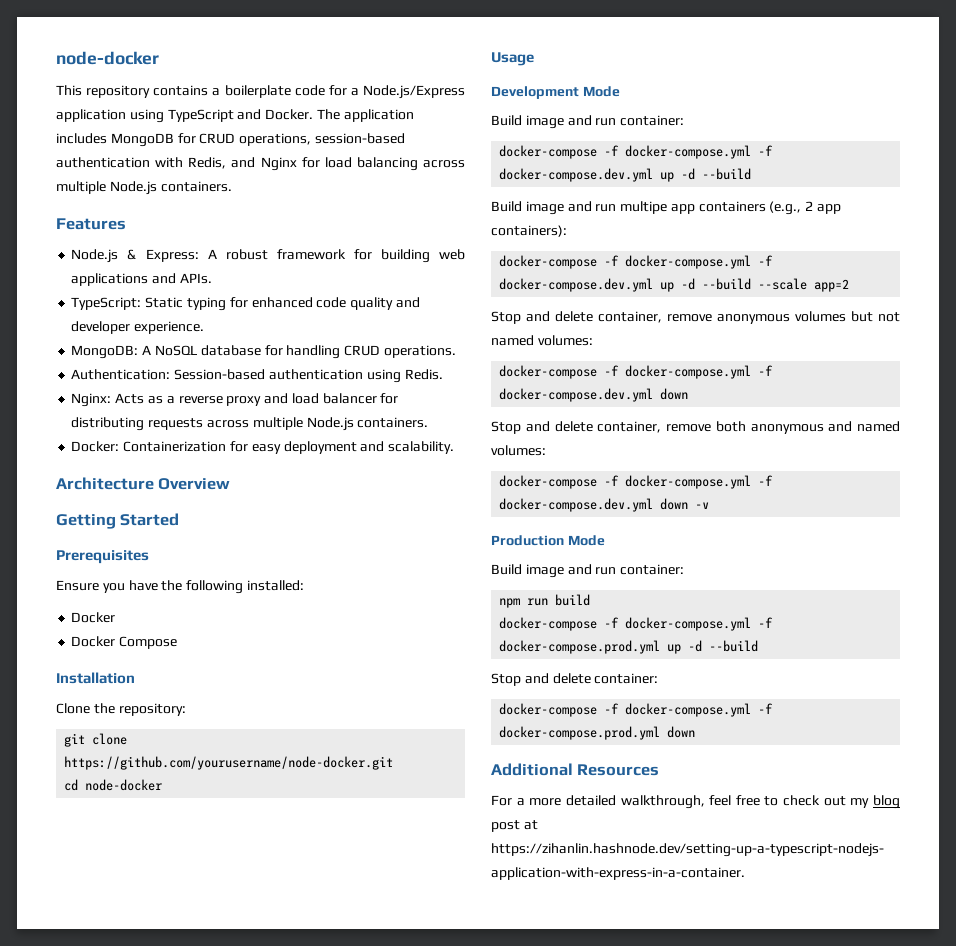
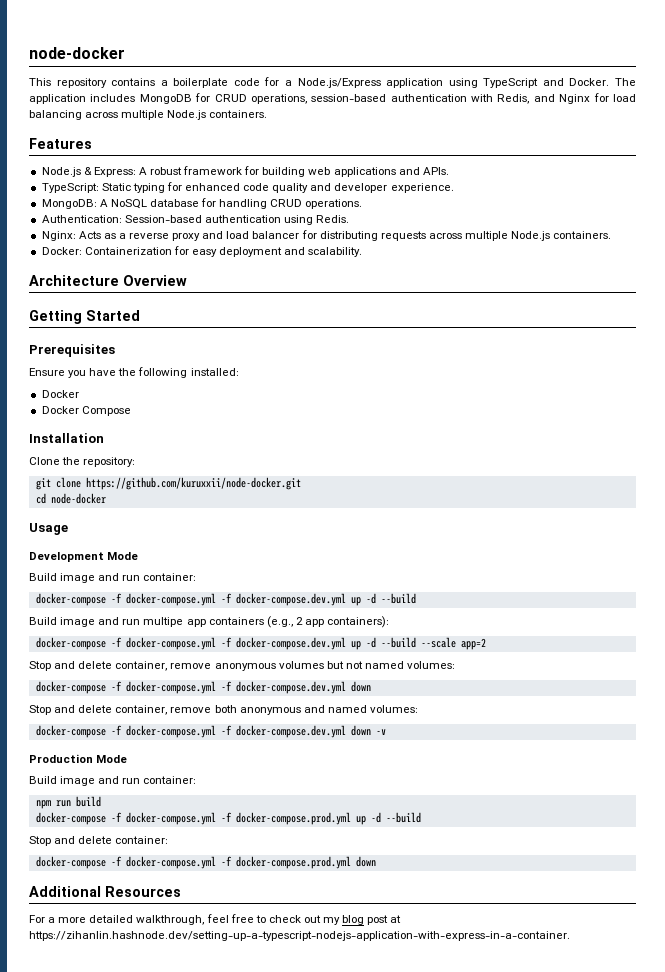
[64,756,394,770] https://github.com/yourusername/node-docker.git -> [85,477,301,490] https://github.com/kuruxxii/node-docker.git

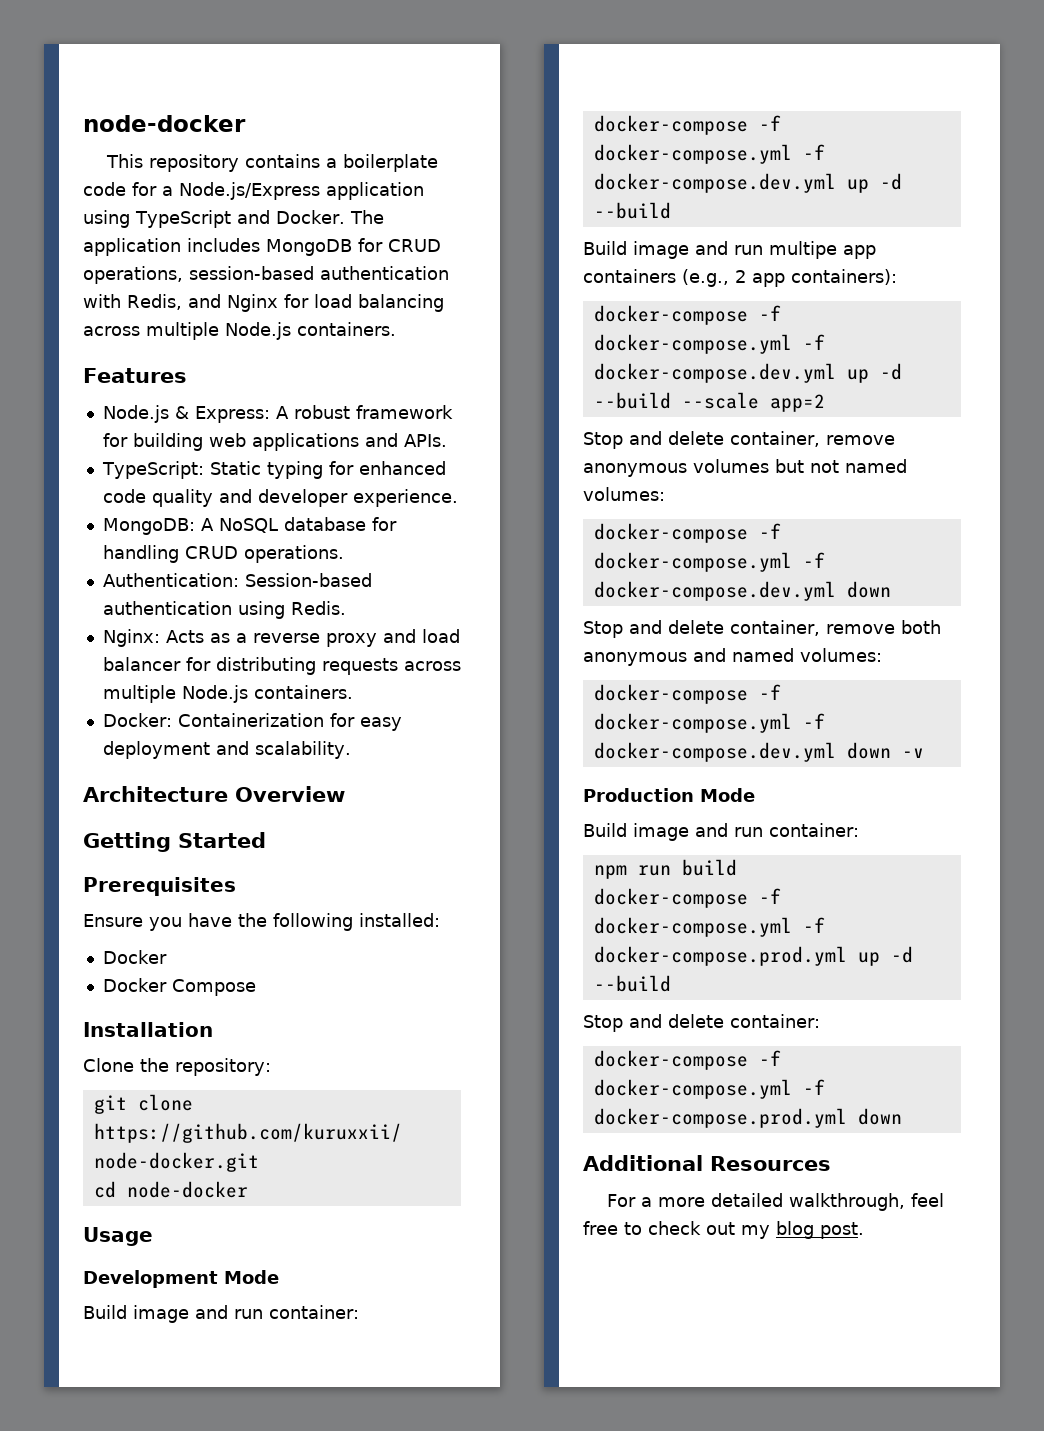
[367,915,402,925] [29,931,570,941] post at https://zihanlin.hashnode.dev/setting-up-a-typescript-nodejs-application-with-express-in-a-container. -> [820,1222,864,1239] post.

